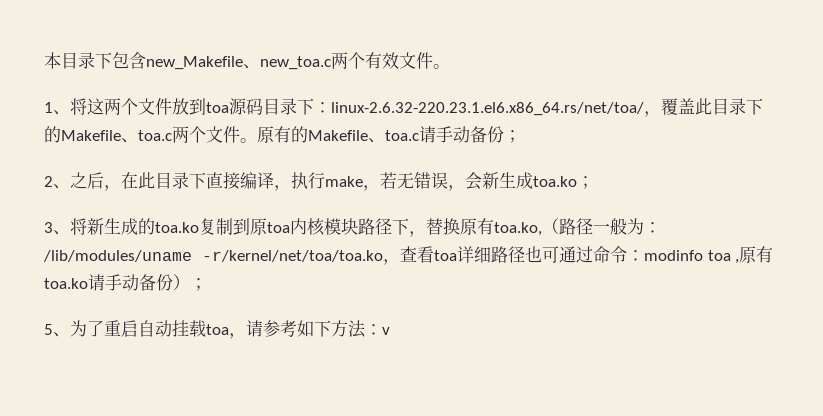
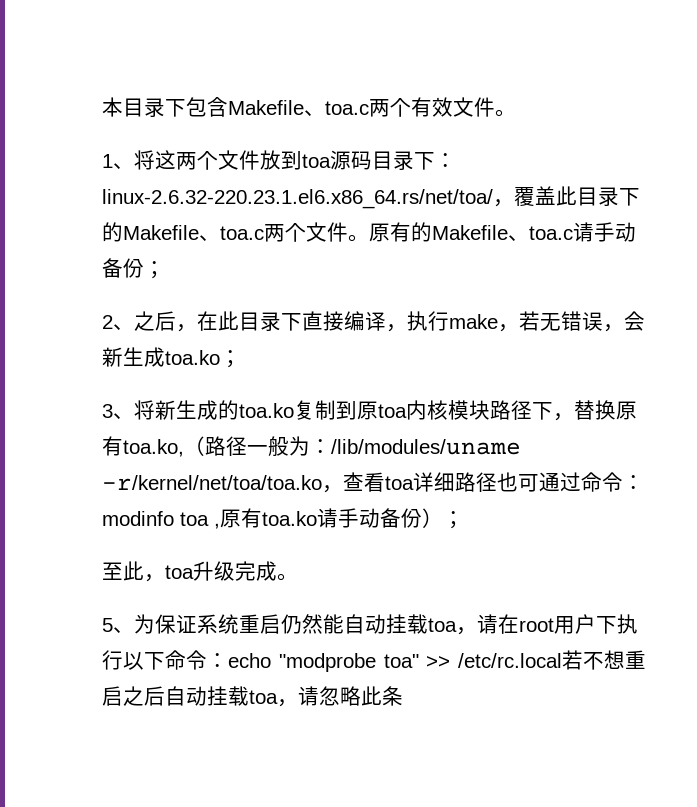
[146,56,331,70] new_Makefile、new_toa.c -> [228,100,369,116] Makefile、toa.c
[44,320,390,339] 5、为了重启自动挂载toa，请参考如下方法：v -> [102,561,298,582] [102,614,638,635] [102,650,646,672] [102,686,403,707] 至此，toa升级完成。 // 5、为保证系统重启仍然能自动挂载toa，请在root用户下执行以下命令：echo "modprobe toa" >> /etc/rc.local若不想重启之后自动挂载toa，请忽略此条

